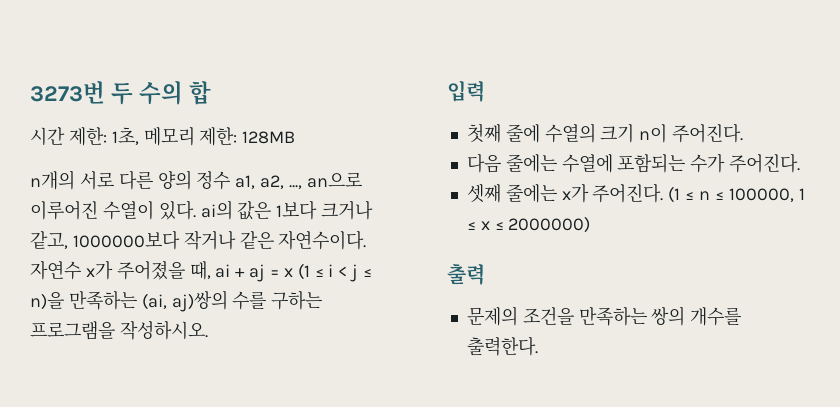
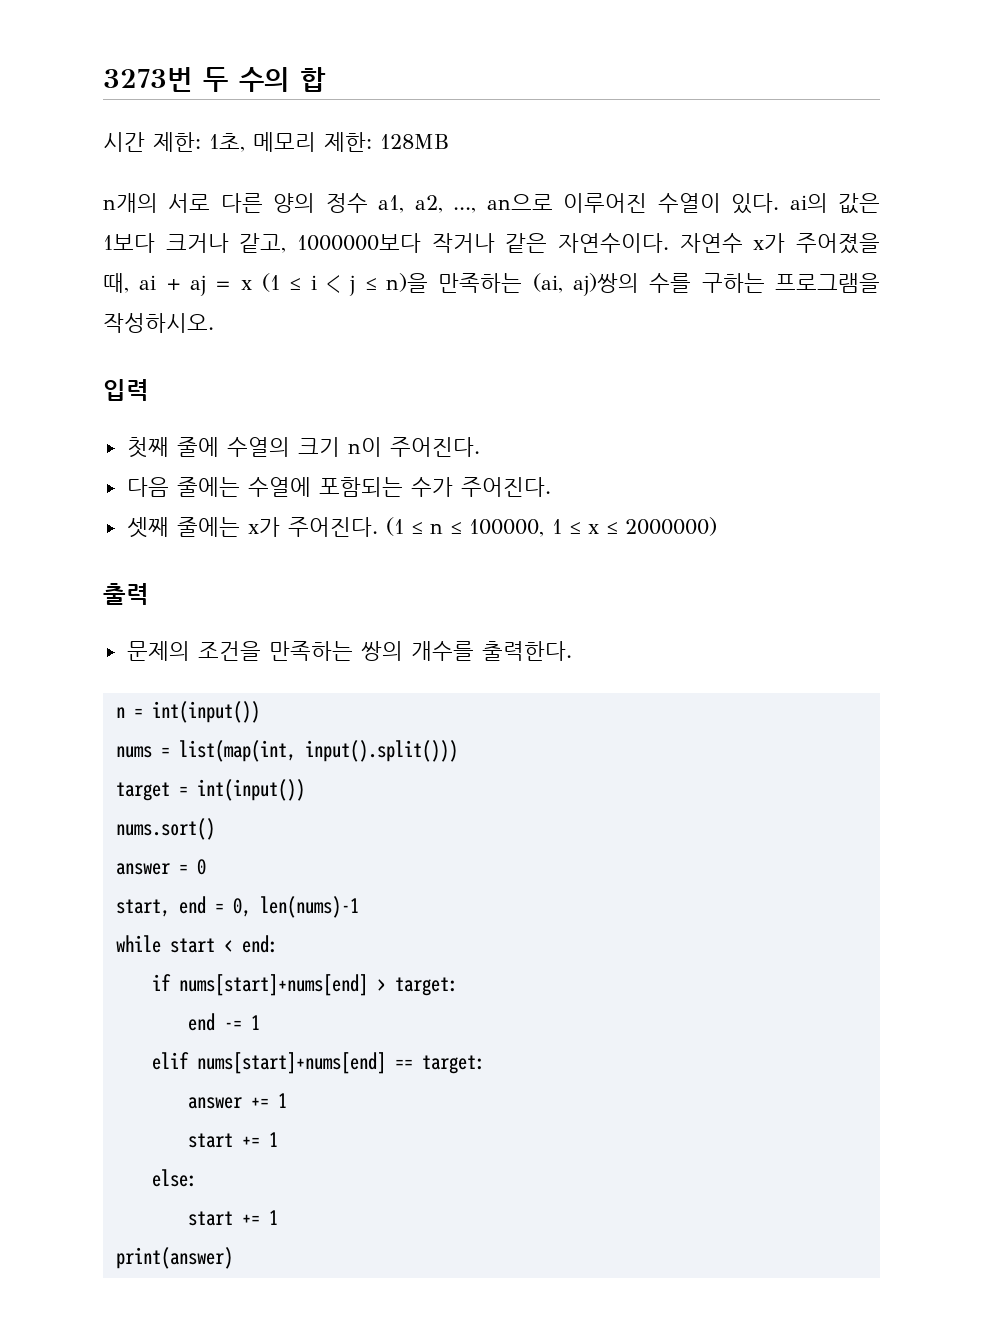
(538, 346) none -> [115,701,260,723] [115,740,458,762] [115,779,305,801] [115,818,215,840] [115,859,206,875] [115,896,359,918] [115,935,278,953] [151,974,458,996] [187,1013,260,1031] [151,1052,485,1074] [187,1093,287,1109] [187,1132,278,1148] [151,1169,197,1187] [187,1210,278,1226] [115,1247,233,1269] // n = int(input()) // nums = list(map(int, input().split())) // target = int(input()) // nums.sort() // answer = 0 // start, end = 0, len(nums)-1 // while start < end: // if nums[start]+nums[end] > target: // end -= 1 // elif nums[start]+nums[end] == target: // answer += 1 // start += 1 // else: // start += 1 // print(answer)

